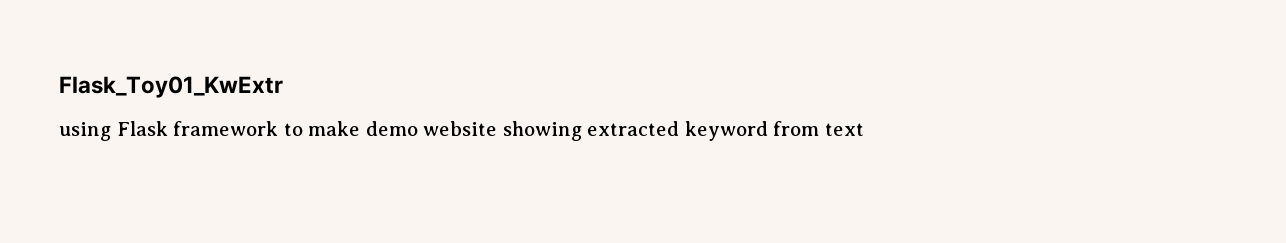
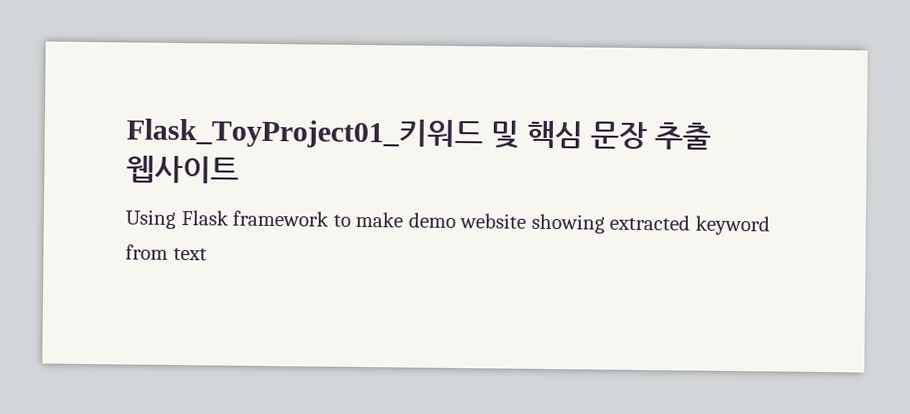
[59,76,283,98] [59,122,111,141] Flask_Toy01_KwExtr // using -> [126,116,712,150] [126,155,239,184] [125,209,176,229] Flask_ToyProject01_키워드 및 핵심 문장 추출 웹사이트 // Using

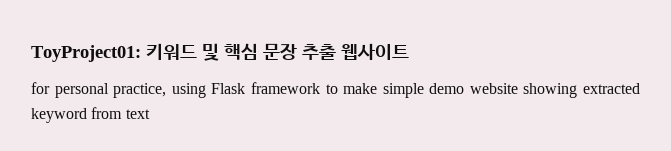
[126,116,483,150] Flask_ToyProject01_키워드 -> [31,43,197,62] ToyProject01: 키워드
[125,209,176,229] Using -> [31,82,206,98] for personal practice, using
(404, 219) none -> [382,83,424,98] simple

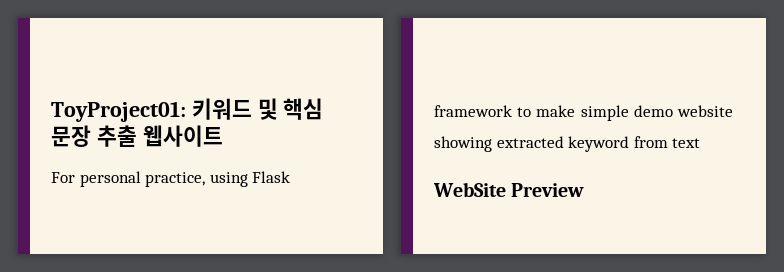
[31,82,50,94] for -> [51,172,75,183] For
(150, 114) none -> [433,182,585,197] // WebSite Preview

